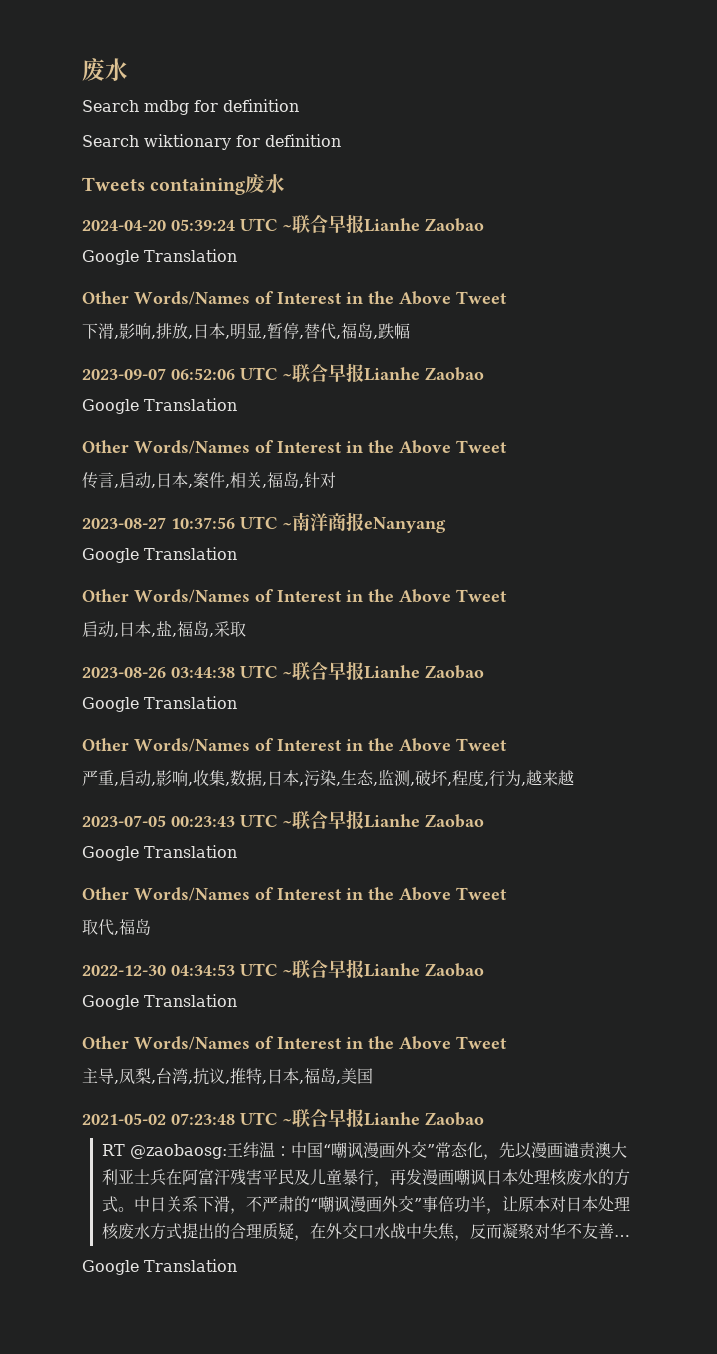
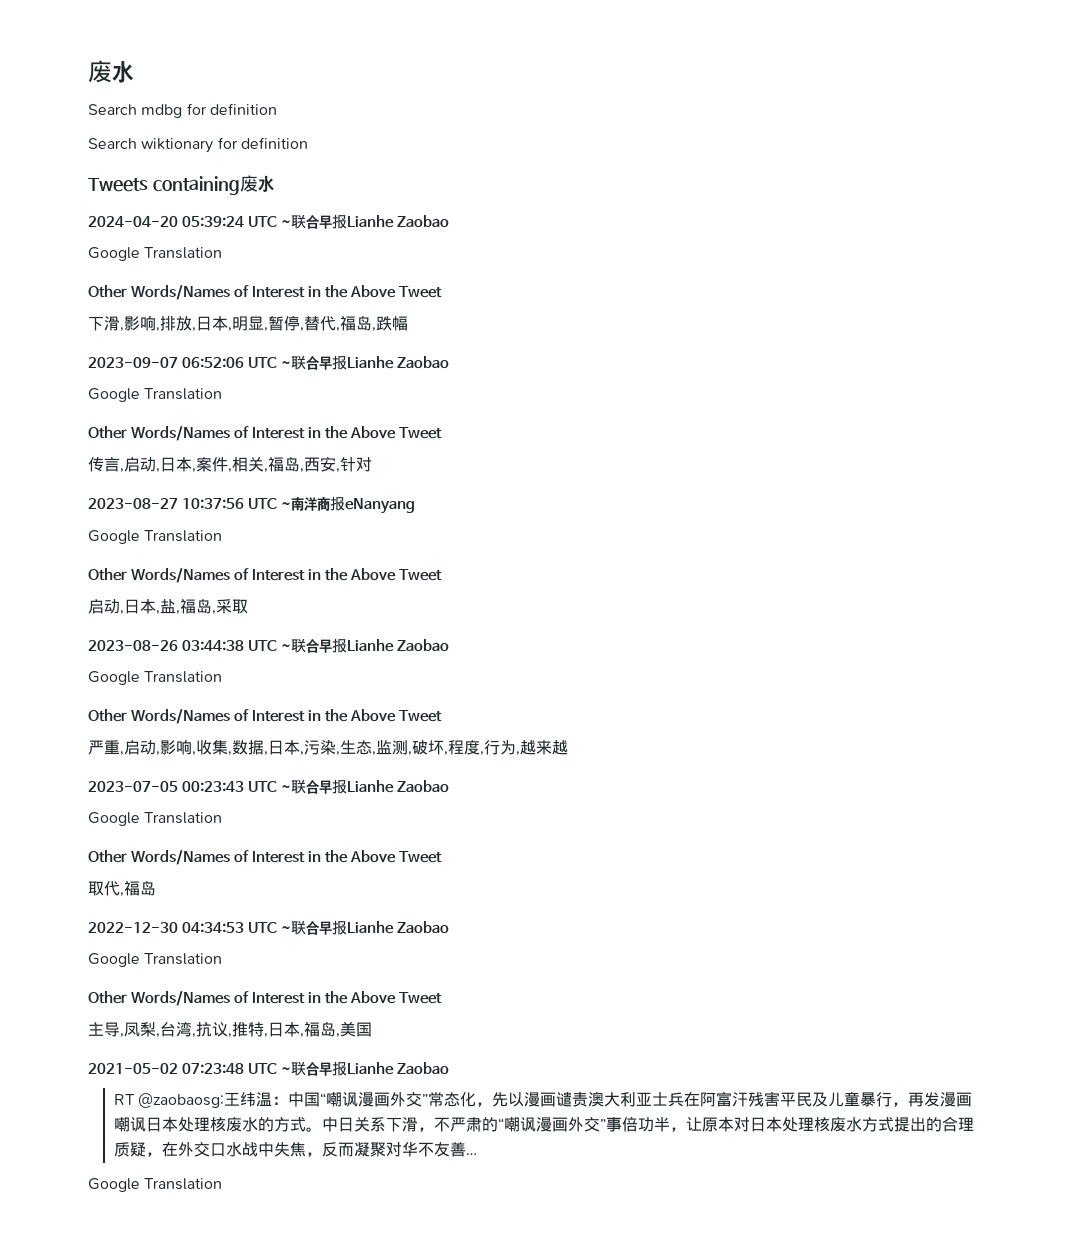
(304, 486) none -> [304,456,340,473] 西安,

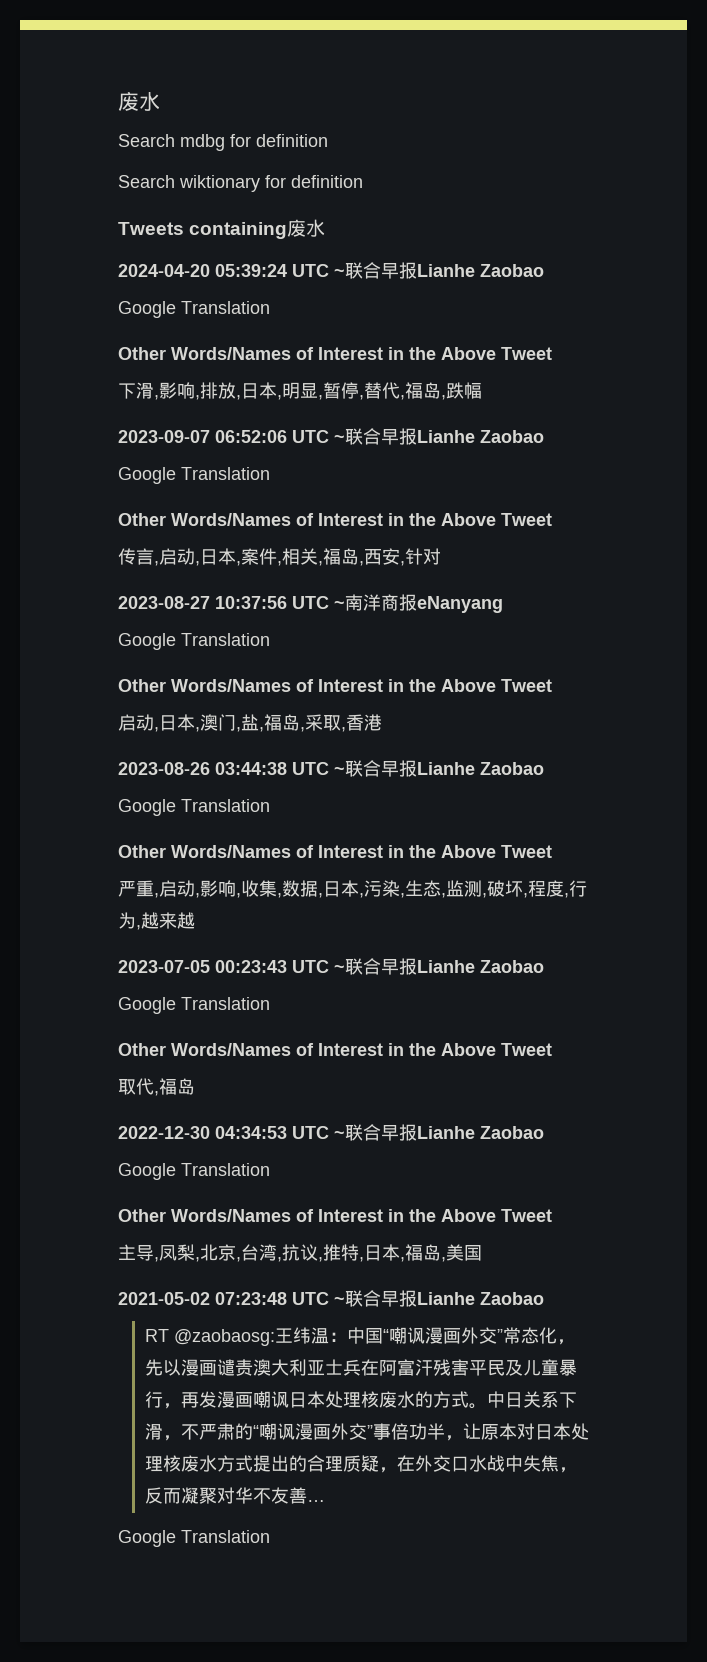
(160, 612) none -> [200,714,241,732] 澳门,
(248, 606) none -> [341,714,382,732] ,香港
(160, 1035) none -> [200,1244,241,1262] 北京,

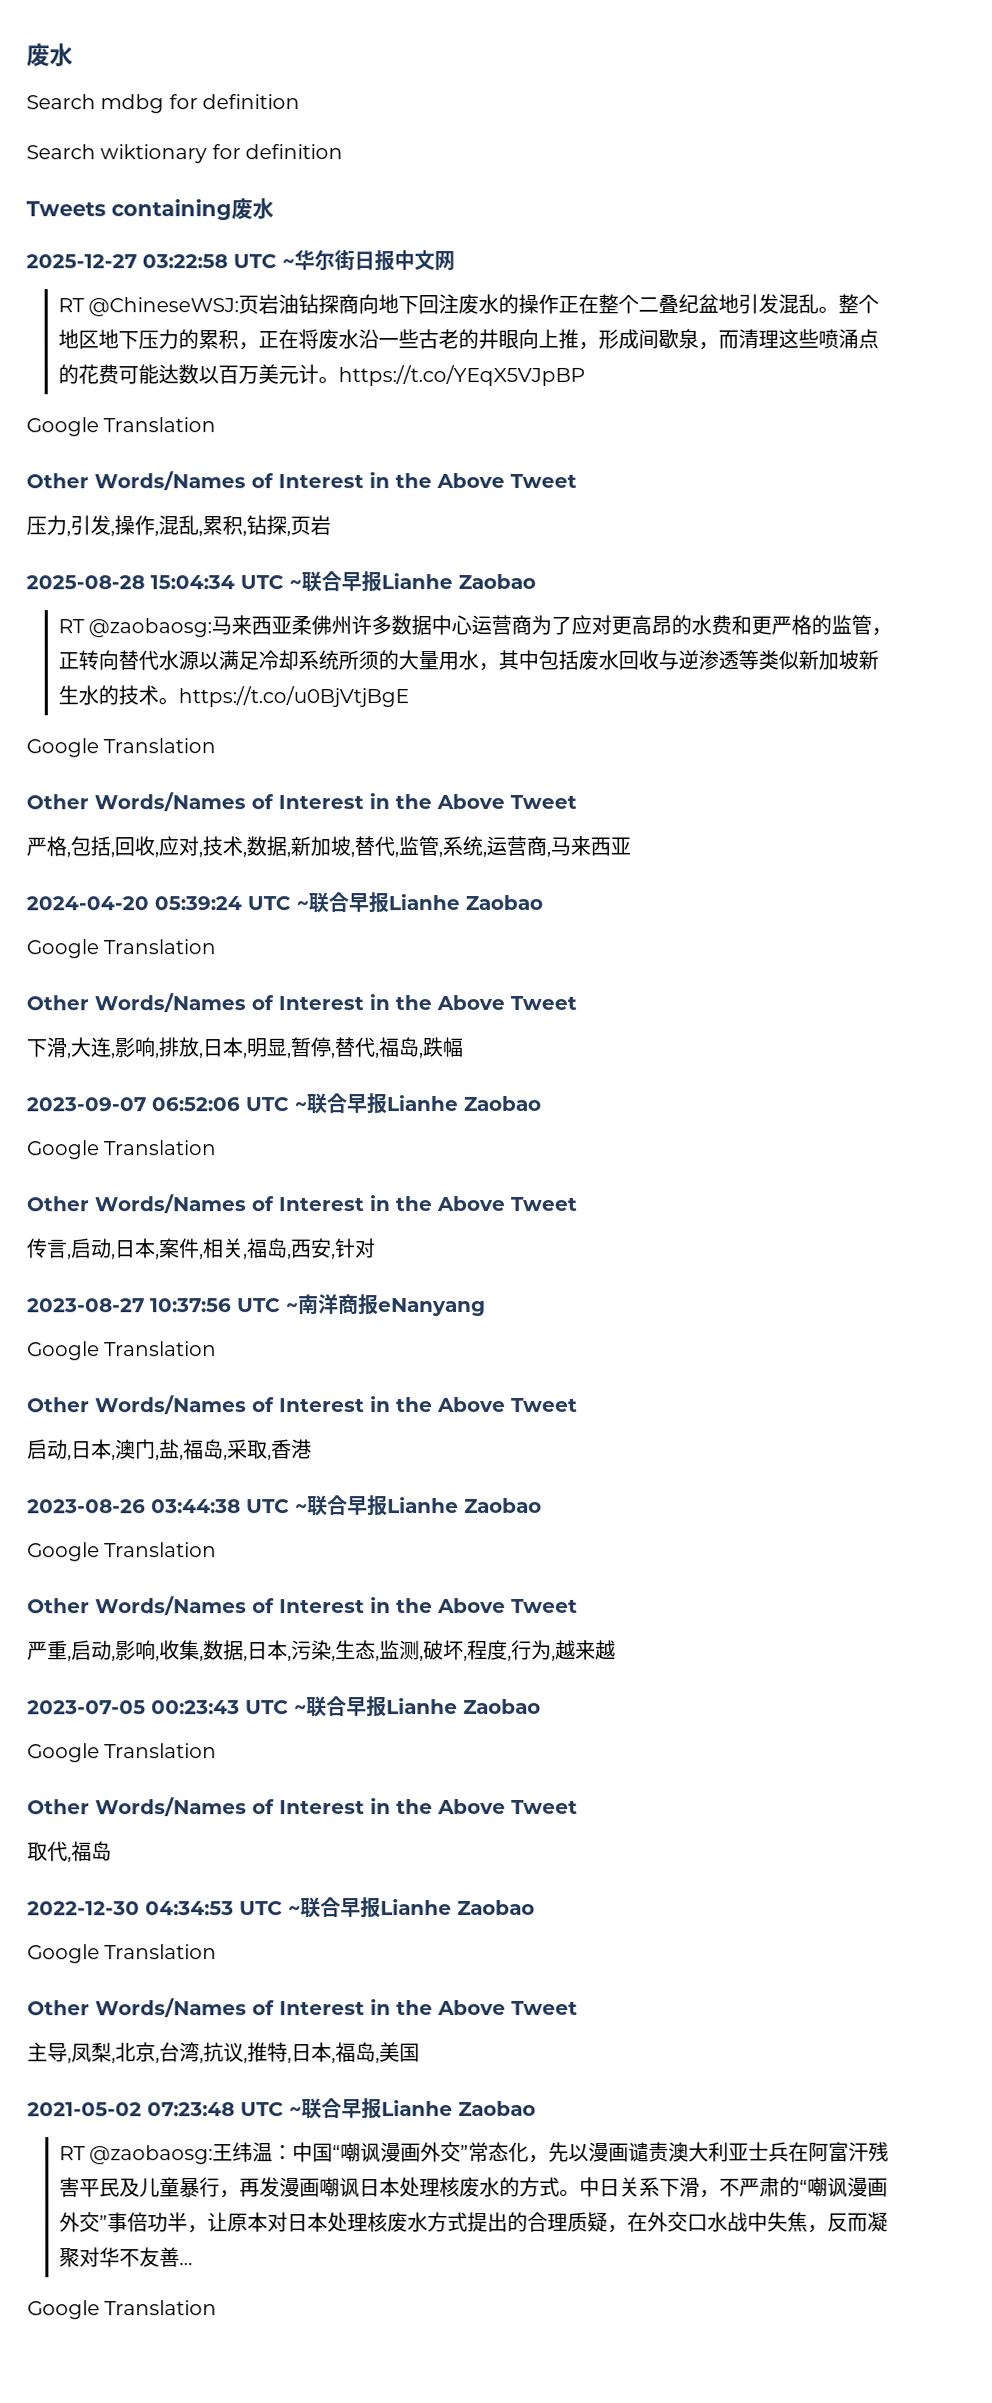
(326, 228) none -> [26,250,455,272] [57,293,880,317] [57,328,879,351] [57,364,585,387] [26,417,217,437] [26,471,577,491] [26,515,331,537] [26,571,536,593] [57,614,893,638] [57,649,879,672] [57,685,409,708] [26,738,217,758] [26,792,577,812] [26,835,631,858] // 2025-12-27 03:22:58 UTC ~华尔街日报中文网 // RT @ChineseWSJ:页岩油钻探商向地下回注废水的操作正在整个二叠纪盆地引发混乱。整个地区地下压力的累积，正在将废水沿一些古老的井眼向上推，形成间歇泉，而清理这些喷涌点的花费可能达数以百万美元计。https://t.co/YEqX5VJpBP // Google Translation // Other Words/Names of Interest in the Above Tweet // 压力,引发,操作,混乱,累积,钻探,页岩 // 2025-08-28 15:04:34 UTC ~联合早报Lianhe Zaobao // RT @zaobaosg:马来西亚柔佛州许多数据中心运营商为了应对更高昂的水费和更严格的监管，正转向替代水源以满足冷却系统所须的大量用水，其中包括废水回收与逆渗透等类似新加坡新生水的技术。https://t.co/u0BjVtjBgE // Google Translation // Other Words/Names of Interest in the Above Tweet // 严格,包括,回收,应对,技术,数据,新加坡,替代,监管,系统,运营商,马来西亚
(159, 397) none -> [70,1037,115,1059] 大连,

